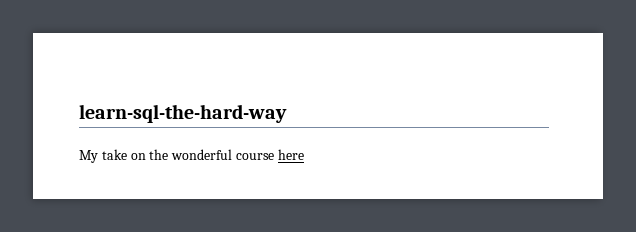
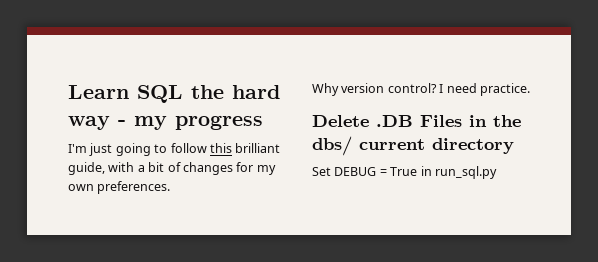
[79,104,287,123] [79,149,304,163] learn-sql-the-hard-way // My take on the wonderful course here -> [68,85,280,103] [68,115,263,130] [68,143,281,156] [68,162,276,175] [68,181,171,194] [312,83,530,96] [312,115,521,127] [312,136,514,156] [312,166,497,179] Learn SQL the hard way - my progress // I'm just going to follow this brilliant guide, with a bit of changes for my own preferences. // Why version control? I need practice. // Delete .DB Files in the dbs/ current directory // Set DEBUG = True in run_sql.py

